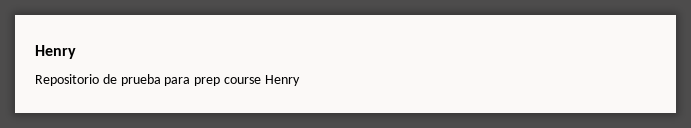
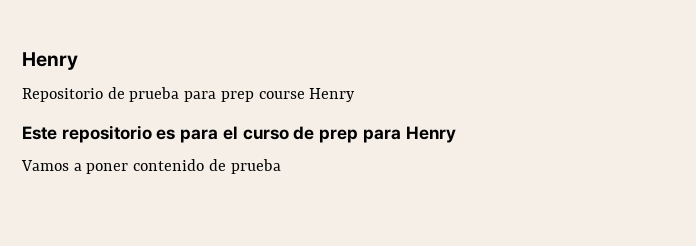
(300, 80) none -> [22,125,456,143] [21,159,281,174] // Este repositorio es para el curso de prep para Henry // Vamos a poner contenido de prueba

